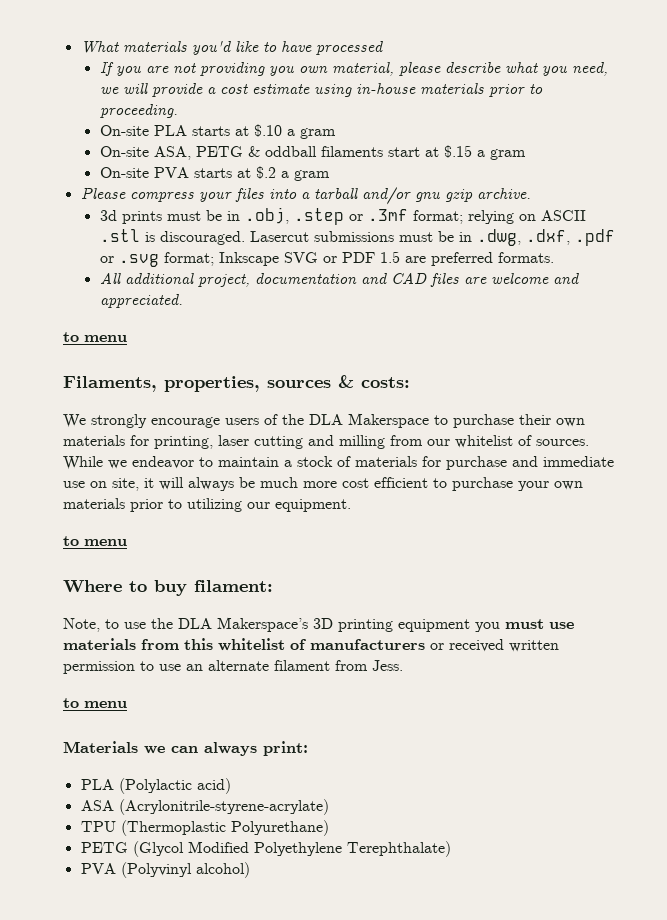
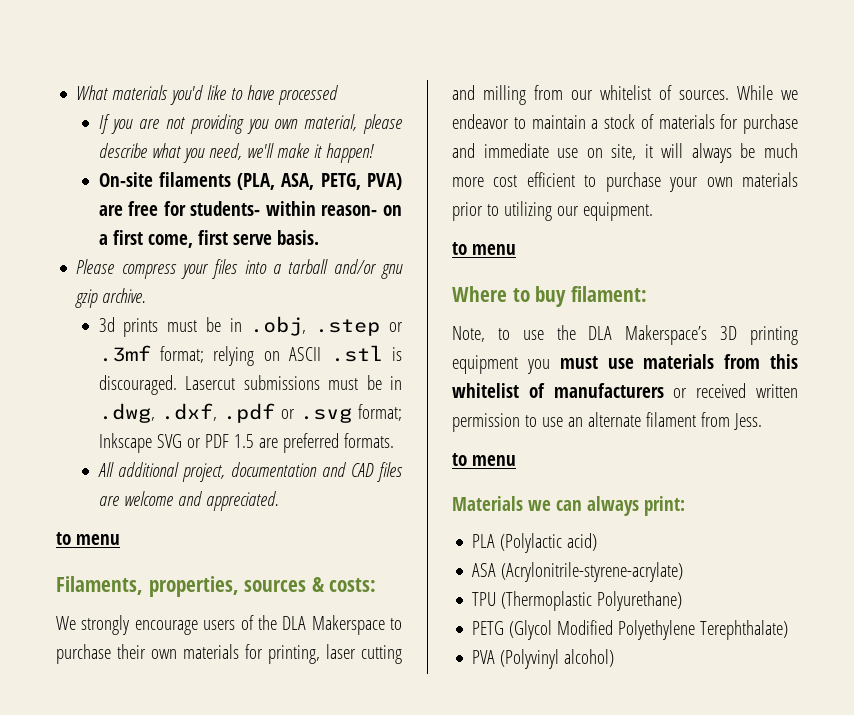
[99,83,543,97] [99,104,178,118] [99,124,336,139] [99,145,526,160] [99,166,330,181] we will provide a cost estimate using in-house materials prior to proceeding. // On-site PLA starts at $.10 a gram // On-site ASA, PETG & oddball filaments start at $.15 a gram // On-site PVA starts at $.2 a gram -> [246,143,374,163] [98,172,402,190] [98,201,402,216] [98,230,319,248] we'll make it happen! // On-site filaments (PLA, ASA, PETG, PVA) are free for students- within reason- on a first come, first serve basis.

